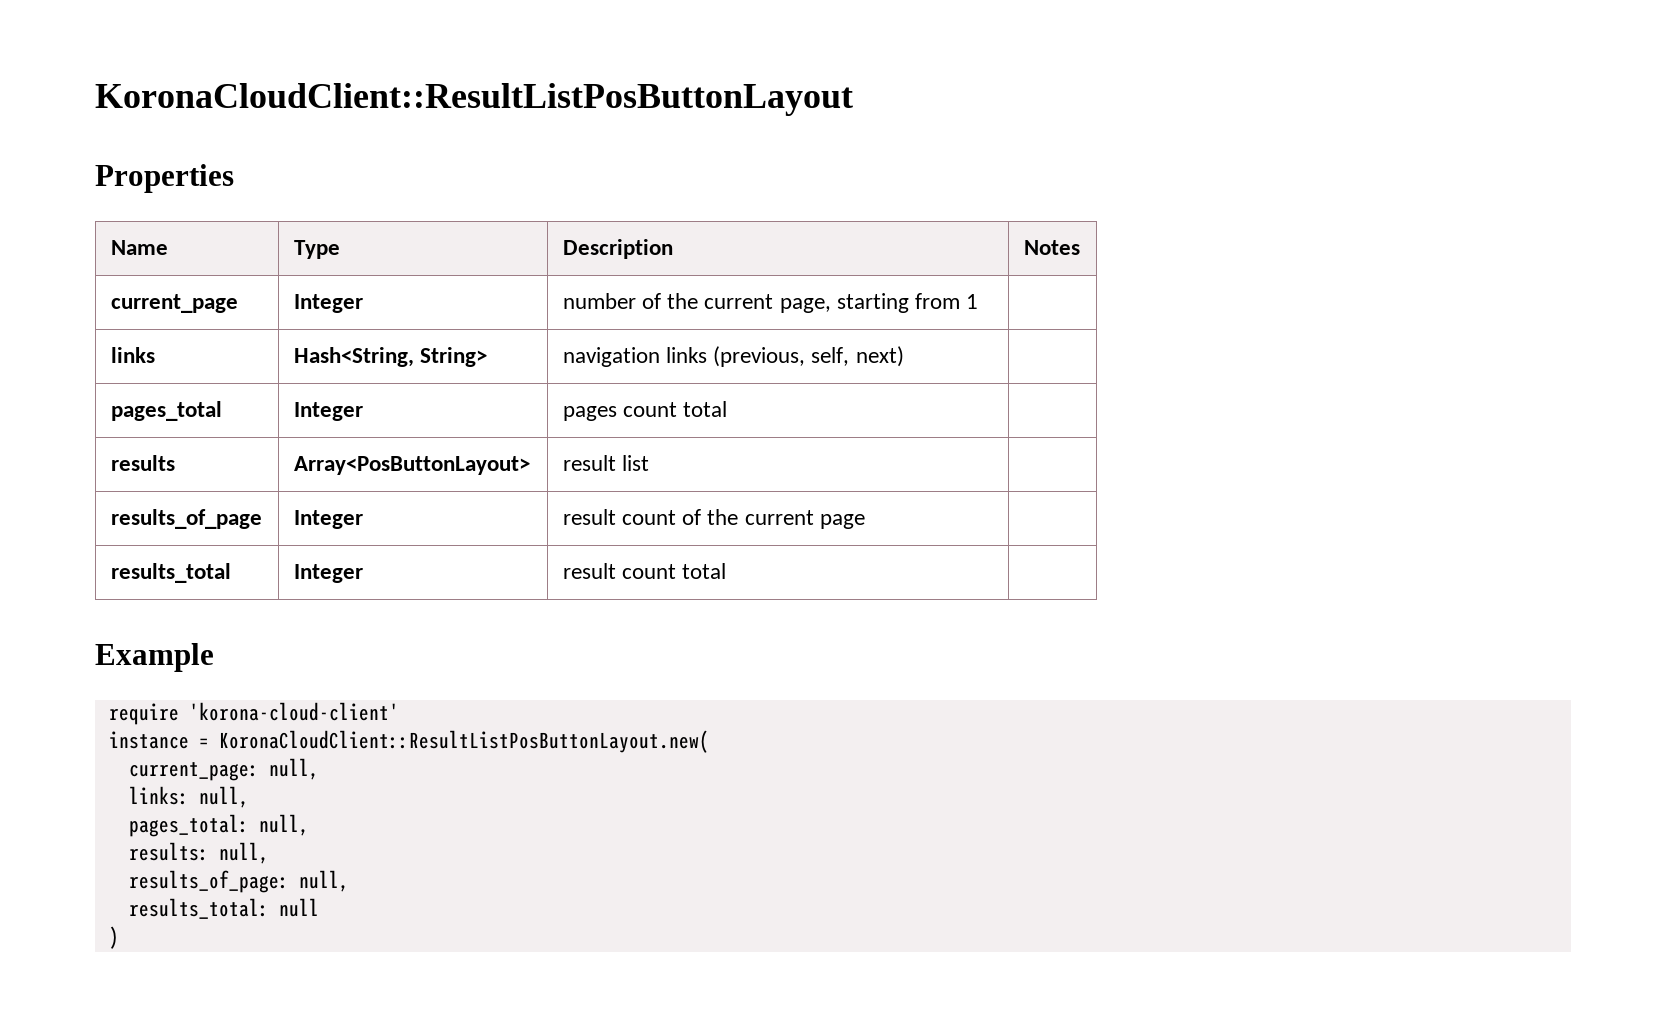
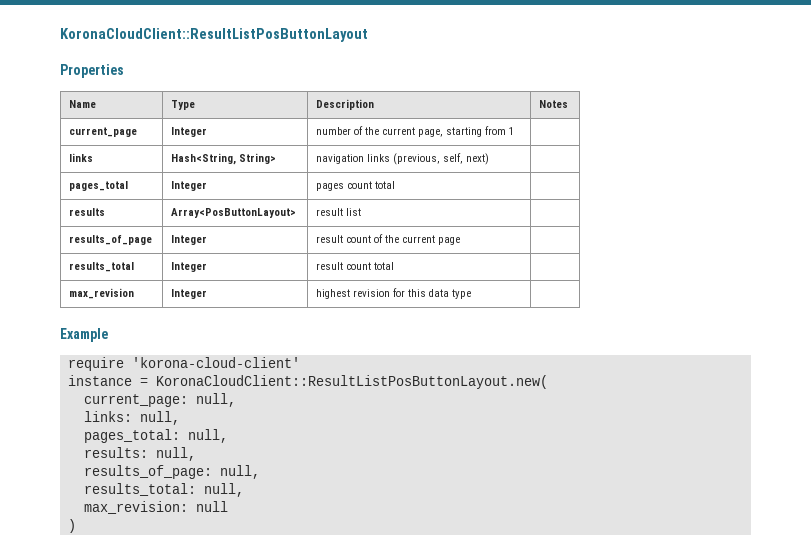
(727, 571) none -> [69,288,135,299] [171,289,208,299] [316,288,472,299] // max_revision | Integer | highest revision for this data type |
(269, 908) none -> [203,483,244,497] [83,501,188,514] null, // max_revision:

